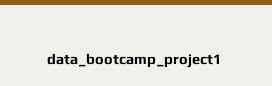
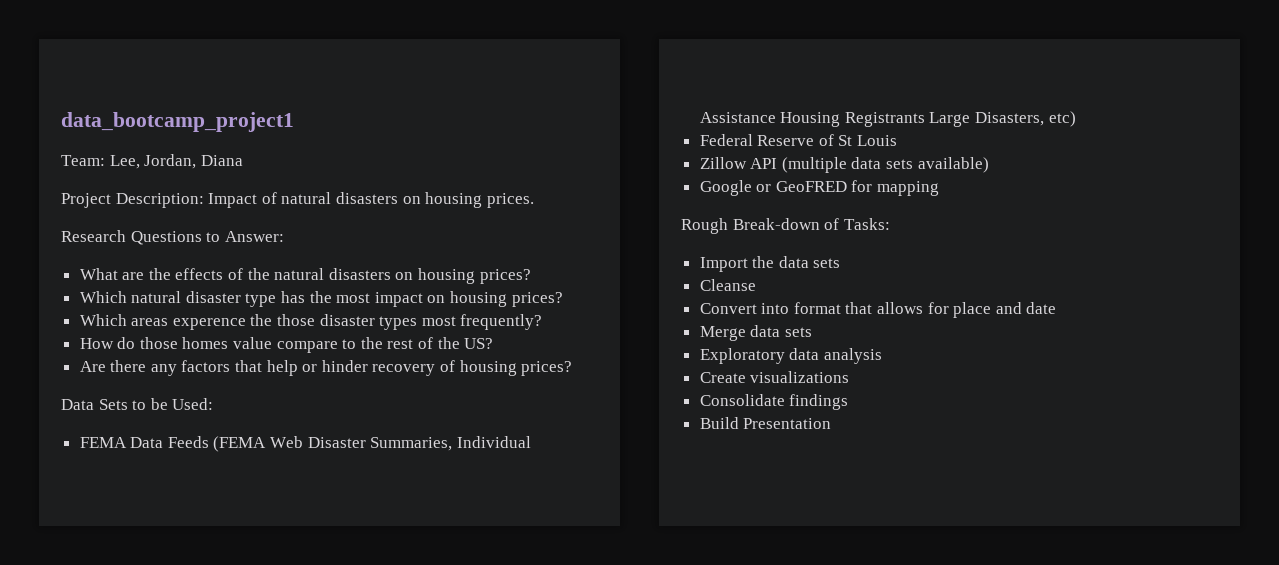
(221, 60) none -> [61,154,243,169] [61,192,534,208] [61,230,284,245] [79,268,531,284] [79,291,563,307] [79,314,543,330] [79,337,494,353] [79,360,573,376] [61,398,214,410] [79,436,531,452] [699,111,1076,127] [699,134,898,146] [699,157,989,173] [699,180,940,196] [681,218,890,234] [699,256,841,272] [699,279,756,291] [699,302,1057,318] [699,325,812,341] [699,348,882,364] [699,371,850,383] [699,394,849,410] [699,417,832,429] // Team: Lee, Jordan, Diana // Project Description: Impact of natural disasters on housing prices. // Research Questions to Answer: // What are the effects of the natural disasters on housing prices? // Which natural disaster type has the most impact on housing prices? // Which areas experence the those disaster types most frequently? // How do those homes value compare to the rest of the US? // Are there any factors that help or hinder recovery of housing prices? // Data Sets to be Used: // FEMA Data Feeds (FEMA Web Disaster Summaries, Individual Assistance Housing Registrants Large Disasters, etc) // Federal Reserve of St Louis // Zillow API (multiple data sets available) // Google or GeoFRED for mapping // Rough Break-down of Tasks: // Import the data sets // Cleanse // Convert into format that allows for place and date // Merge data sets // Exploratory data analysis // Create visualizations // Consolidate findings // Build Presentation

